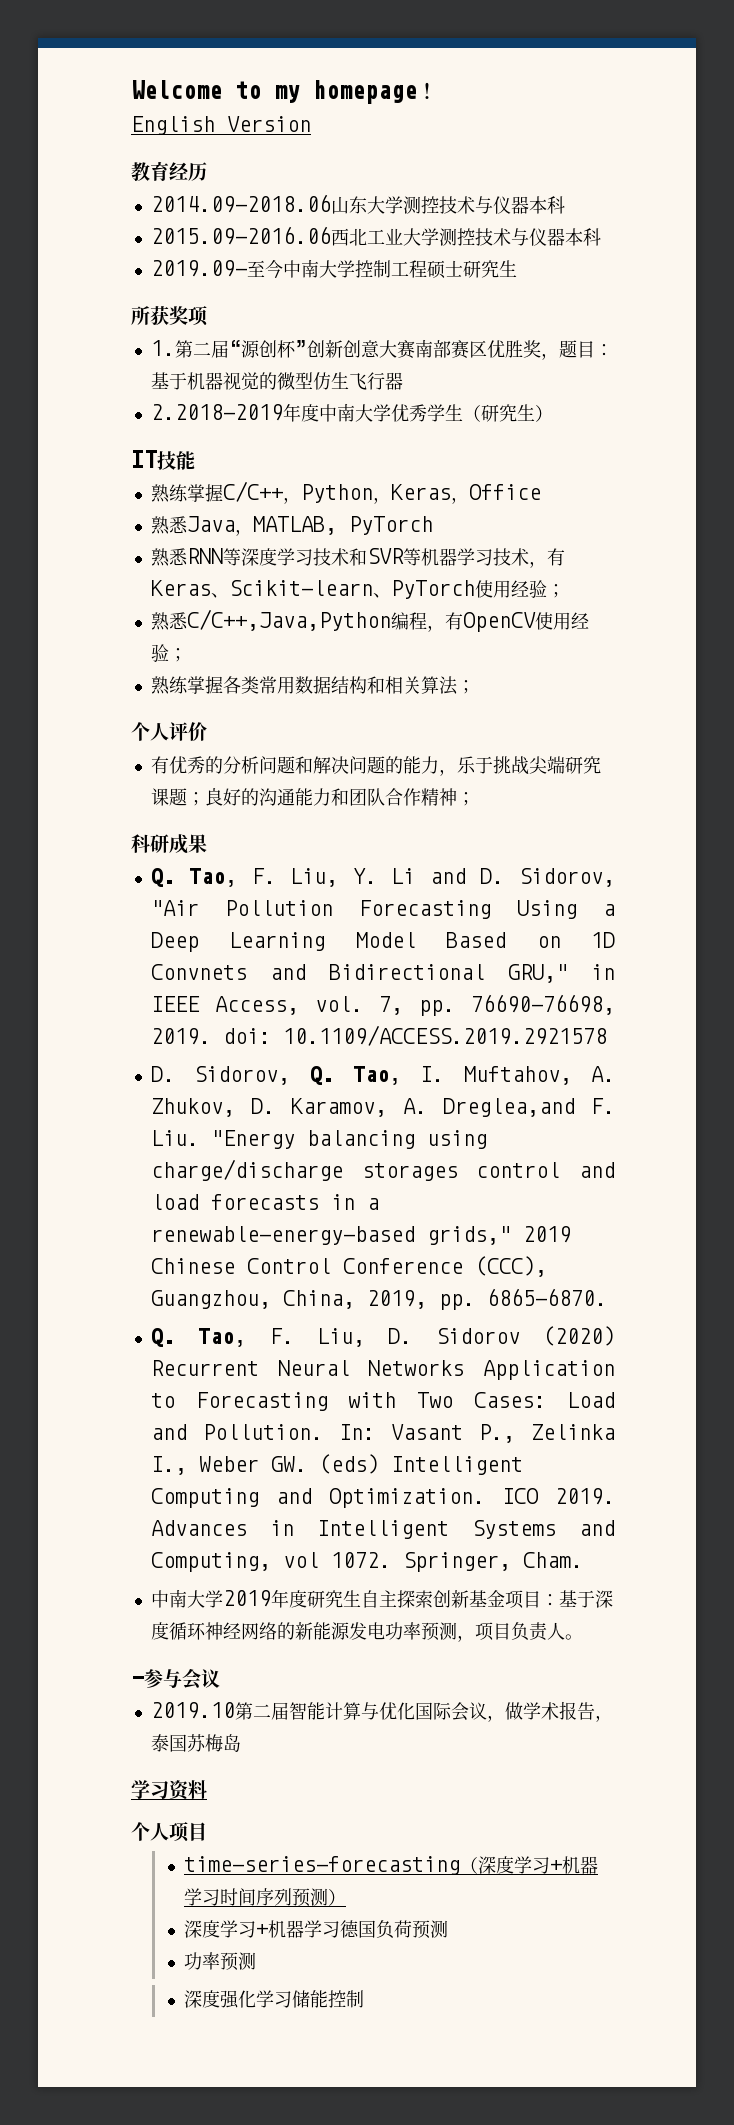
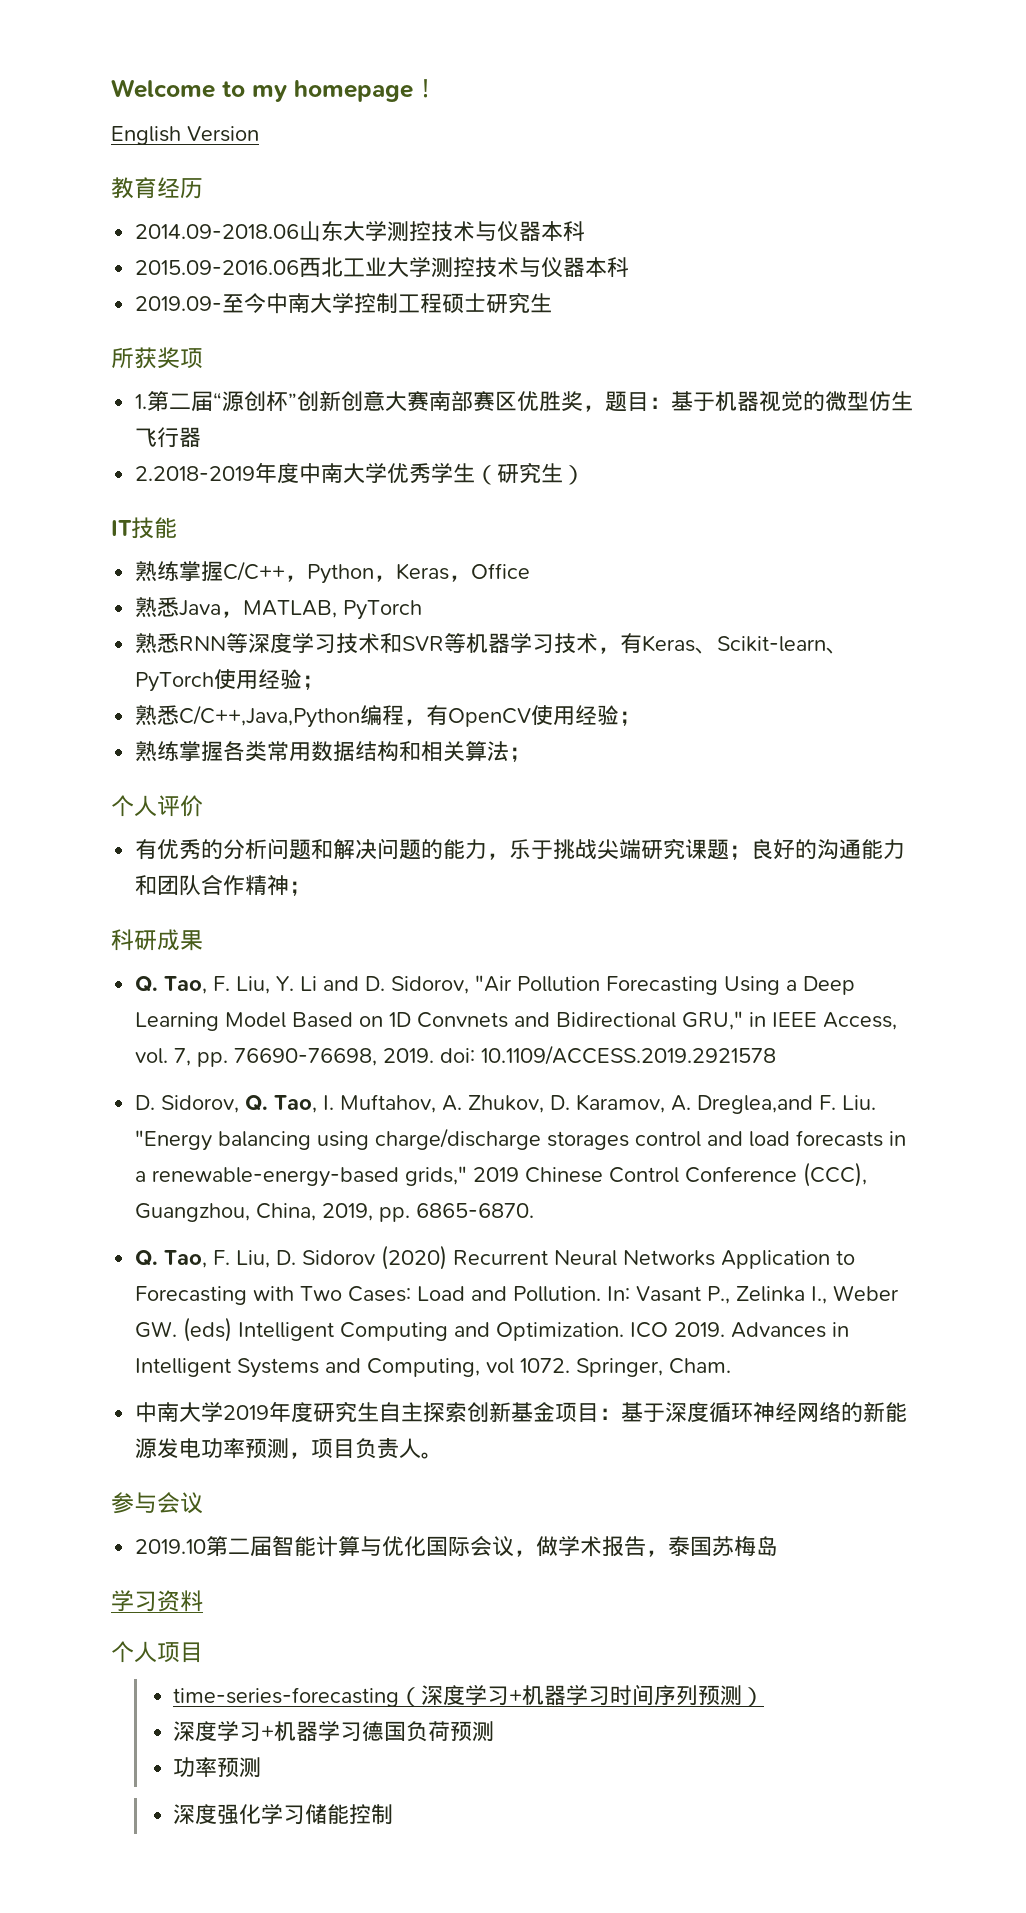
[131,1676,144,1686] - -> (444, 1455) none

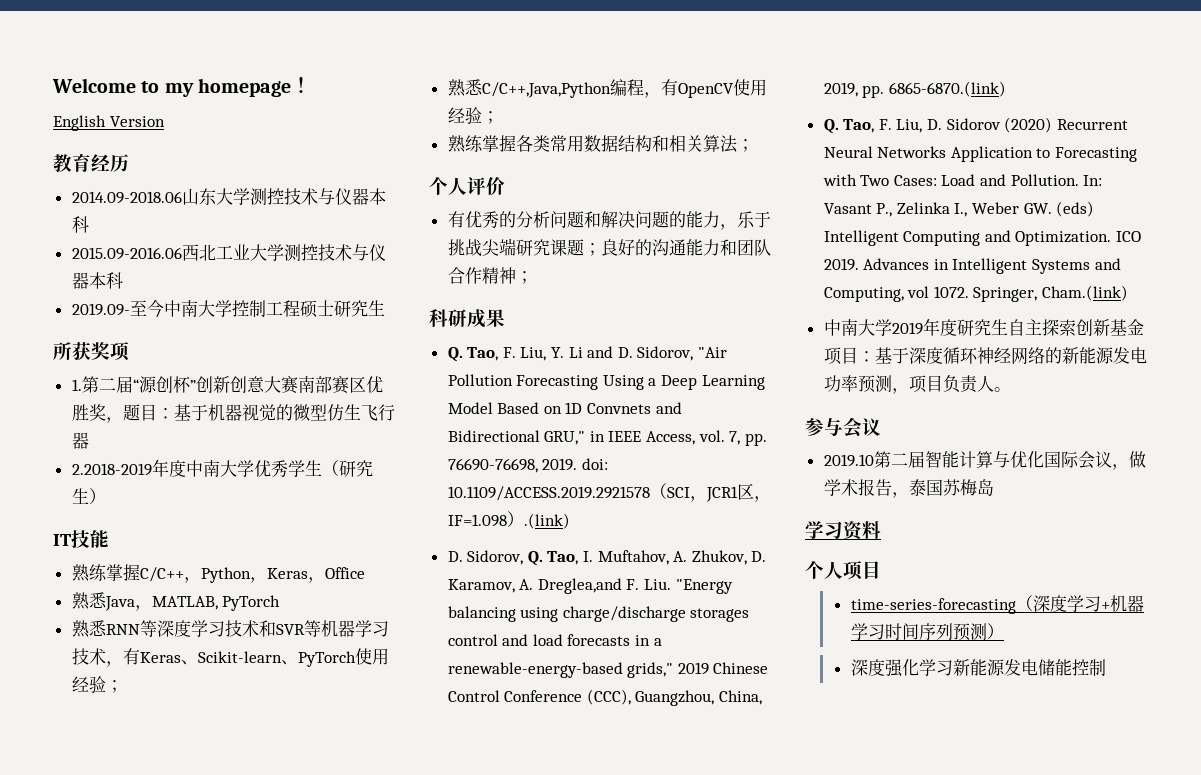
(777, 1055) none -> [649,483,771,502] [447,511,570,529] （SCI，JCR1区，IF=1.098）.(link)
[416,1203,535,1218] 6865-6870. -> [888,81,1006,97] 6865-6870.(link)
[669,1358,732,1374] Cham. -> [1042,285,1129,301] Cham.(link)
[173,1721,495,1742] [173,1757,262,1778] // 深度学习+机器学习德国负荷预测 // 功率预测 -> (1004, 631) none
(306, 1815) none -> [952,659,1038,676] 新能源发电

